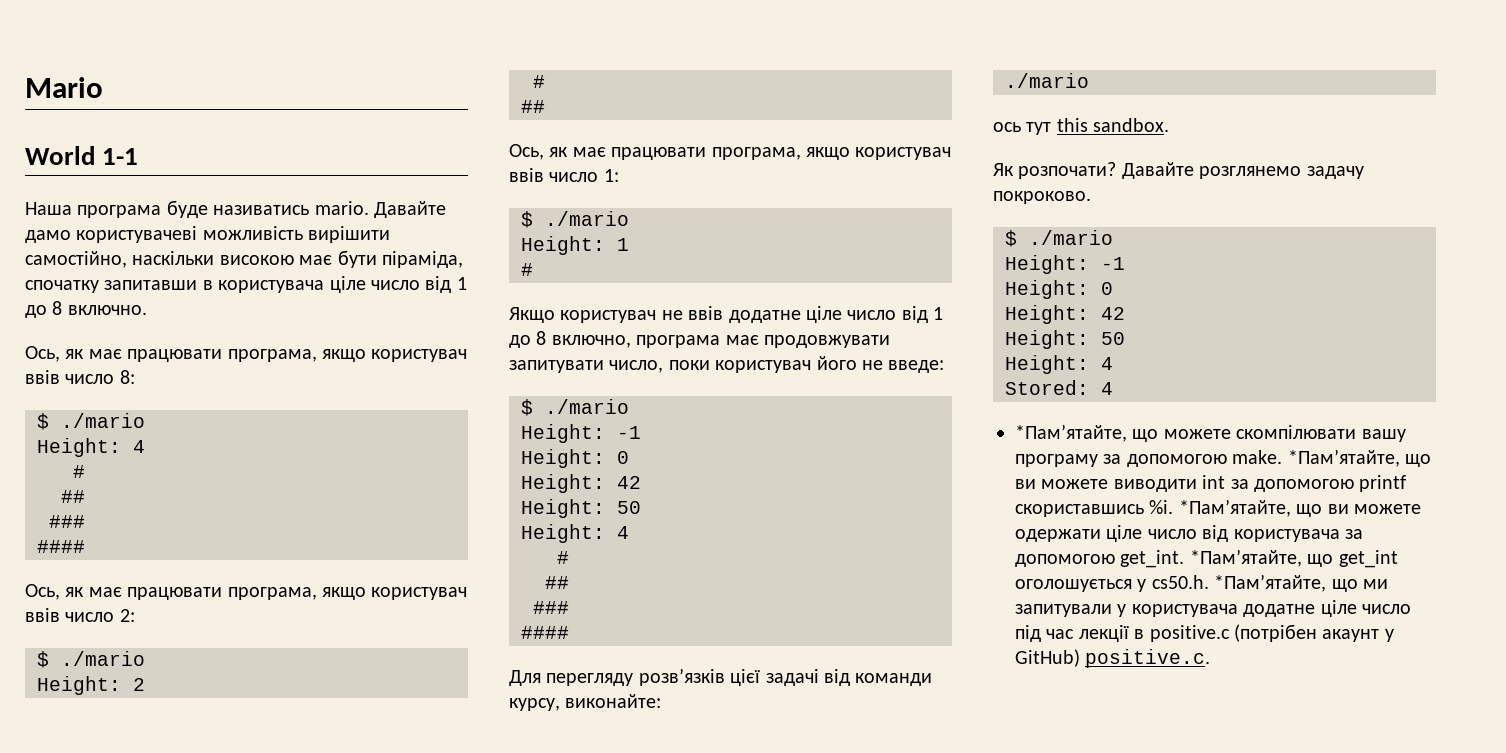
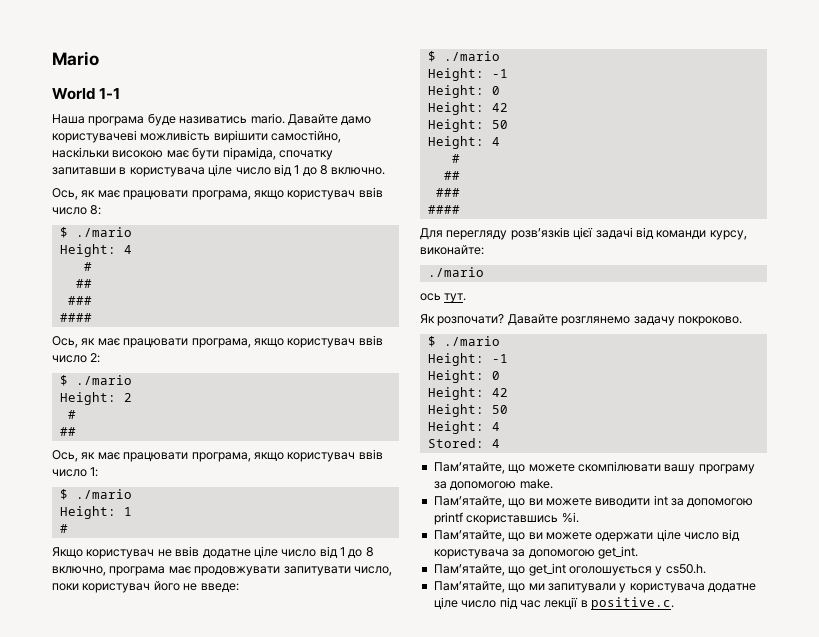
[1026,118,1170,135] тут this sandbox. -> [444,293,467,303] тут.
[1015,424,1127,442] *Пам’ятайте, -> [433,462,505,474] Пам’ятайте,
[1287,449,1400,467] *Пам’ятайте, -> [433,496,505,508] // Пам’ятайте,
[1178,499,1291,517] *Пам’ятайте, -> [433,530,505,542] // Пам’ятайте,
[1189,549,1302,567] *Пам’ятайте, -> [433,564,505,576] // Пам’ятайте,
[1214,574,1327,592] *Пам’ятайте, -> [433,581,505,593] // Пам’ятайте,
[1149,624,1394,642] [1015,649,1080,667] positive.c (потрібен акаунт у GitHub) -> (588, 603) none

